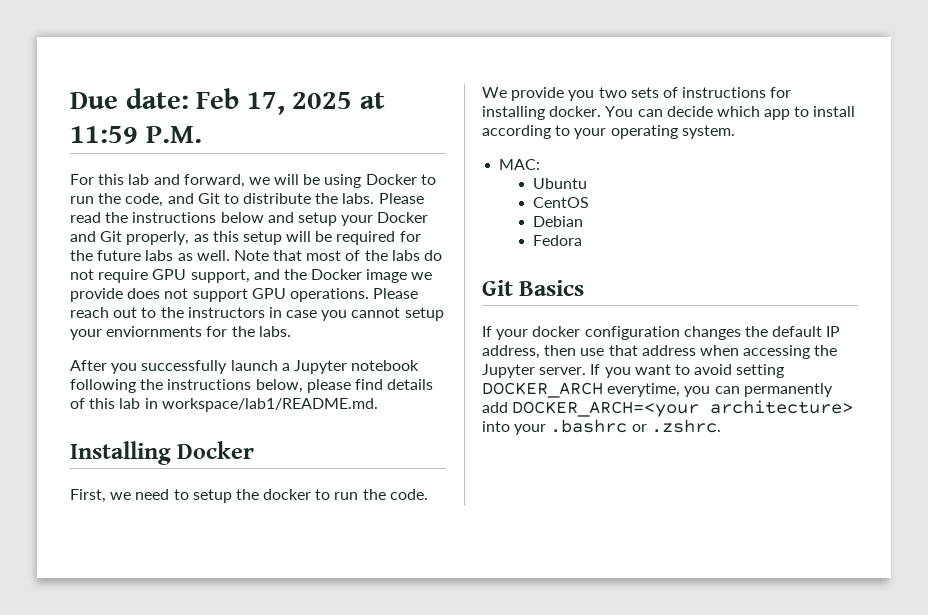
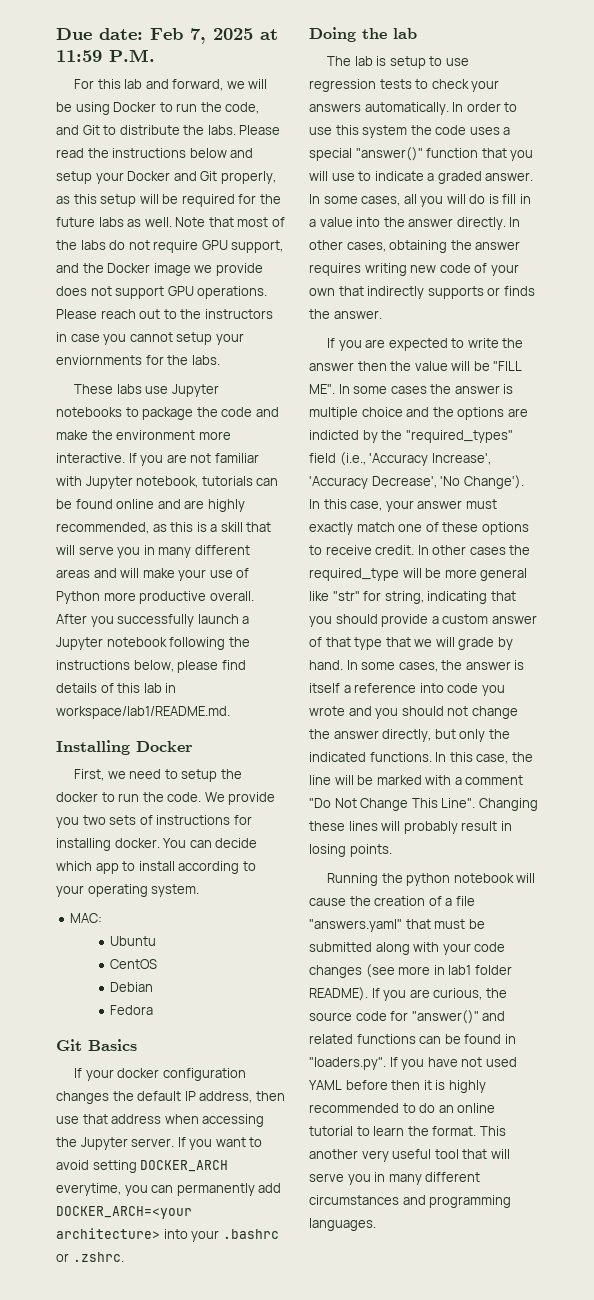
[246,92,285,115] 17, -> [190,28,206,44] 7,
(291, 331) none -> [74,384,219,397] [56,407,279,420] [56,430,231,440] [56,453,259,466] [56,476,279,489] [56,499,245,512] [56,522,272,534] [56,545,250,558] [56,568,250,581] [56,591,254,604] These labs use Jupyter notebooks to package the code and make the environment more interactive. If you are not familiar with Jupyter notebook, tutorials can be found online and are highly recommended, as this is a skill that will serve you in many different areas and will make your use of Python more productive overall.
(721, 426) none -> [309,27,417,42] [327,56,469,69] [309,79,500,92] [309,102,518,115] [309,125,511,138] [309,147,534,161] [309,171,534,184] [309,194,531,207] [309,217,521,230] [309,240,521,253] [309,263,519,276] [309,286,535,299] [309,309,382,319] [327,338,524,351] [309,361,523,371] [309,384,514,394] [309,407,528,420] [309,430,513,443] [309,452,491,466] [309,475,524,489] [309,499,497,512] [309,522,529,535] [309,545,531,555] [309,568,528,581] [309,591,516,604] [309,614,537,627] [309,637,513,650] [309,660,525,672] [309,683,505,696] [309,706,518,719] [309,729,510,742] [309,752,533,764] [309,775,524,785] [309,798,538,811] [309,821,512,834] [309,844,392,857] [327,873,536,886] [309,896,475,906] [309,919,485,932] [309,942,506,955] [309,964,512,978] [309,987,507,1001] [309,1010,506,1024] [309,1034,516,1044] [309,1057,517,1070] [309,1080,486,1093] [309,1103,496,1113] [309,1126,506,1136] [309,1149,510,1162] [309,1172,481,1185] [309,1195,512,1208] [309,1218,376,1231] // Doing the lab // The lab is setup to use regression tests to check your answers automatically. In order to use this system the code uses a special "answer()" function that you will use to indicate a graded answer. In some cases, all you will do is fill in a value into the answer directly. In other cases, obtaining the answer requires writing new code of your own that indirectly supports or finds the answer. // If you are expected to write the answer then the value will be "FILL ME". In some cases the answer is multiple choice and the options are indicted by the "required_types" field (i.e., 'Accuracy Increase', 'Accuracy Decrease', 'No Change'). In this case, your answer must exactly match one of these options to receive credit. In other cases the required_type will be more general like "str" for string, indicating that you should provide a custom answer of that type that we will grade by hand. In some cases, the answer is itself a reference into code you wrote and you should not change the answer directly, but only the indicated functions. In this case, the line will be marked with a comment "Do Not Change This Line". Changing these lines will probably result in losing points. // Running the python notebook will cause the creation of a file "answers.yaml" that must be submitted along with your code changes (see more in lab1 folder README). If you are curious, the source code for "answer()" and related functions can be found in "loaders.py". If you have not used YAML before then it is highly recommended to do an online tutorial to learn the format. This another very useful tool that will serve you in many different circumstances and programming languages.

